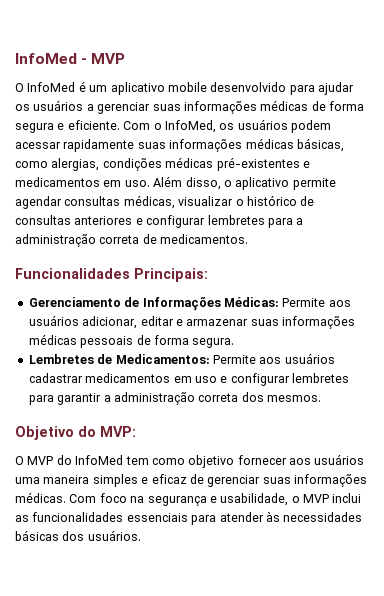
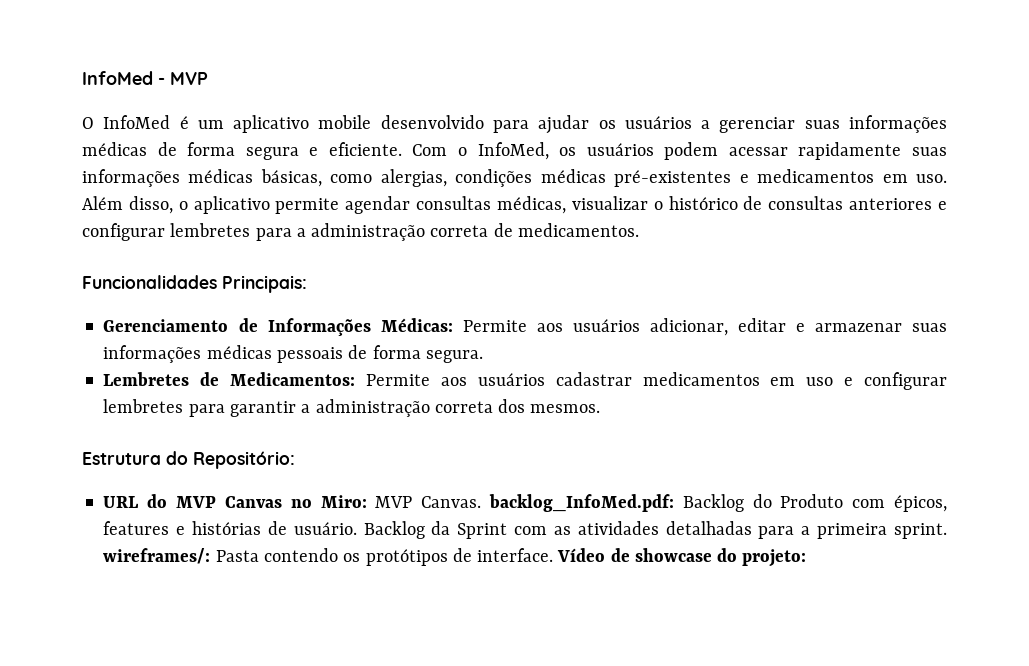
[15,426,136,440] [15,454,365,468] [15,474,367,487] [15,492,362,506] [15,511,363,525] [15,530,141,541] Objetivo do MVP: // O MVP do InfoMed tem como objetivo fornecer aos usuários uma maneira simples e eficaz de gerenciar suas informações médicas. Com foco na segurança e usabilidade, o MVP inclui as funcionalidades essenciais para atender às necessidades básicas dos usuários. -> [82,451,295,469] [103,494,948,512] [103,521,948,539] [103,548,807,567] Estrutura do Repositório: // URL do MVP Canvas no Miro: MVP Canvas. backlog_InfoMed.pdf: Backlog do Produto com épicos, features e histórias de usuário. Backlog da Sprint com as atividades detalhadas para a primeira sprint. wireframes/: Pasta contendo os protótipos de interface. Vídeo de showcase do projeto:

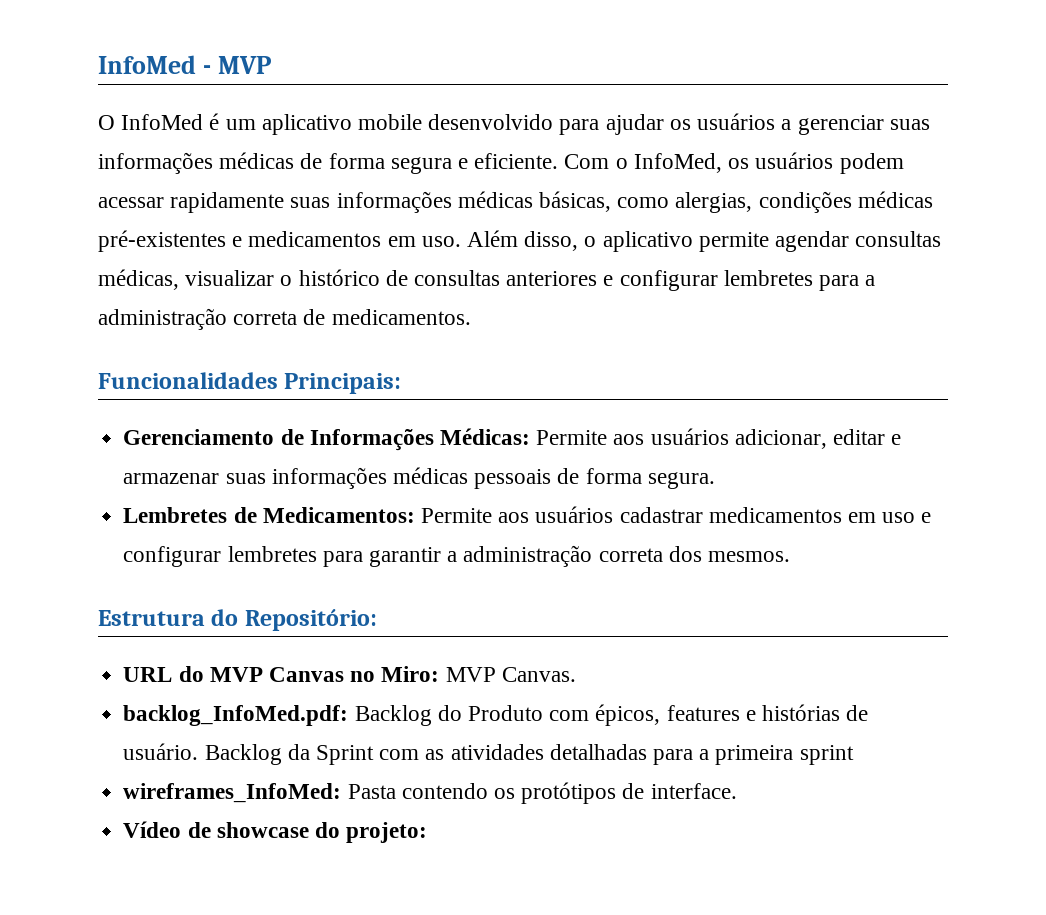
(482, 502) none -> (576, 674) //
[894,523,948,539] [103,548,211,564] sprint. wireframes/: -> [799,745,854,765] [123,783,342,803] sprint // wireframes_InfoMed:
(554, 555) none -> (737, 791) //

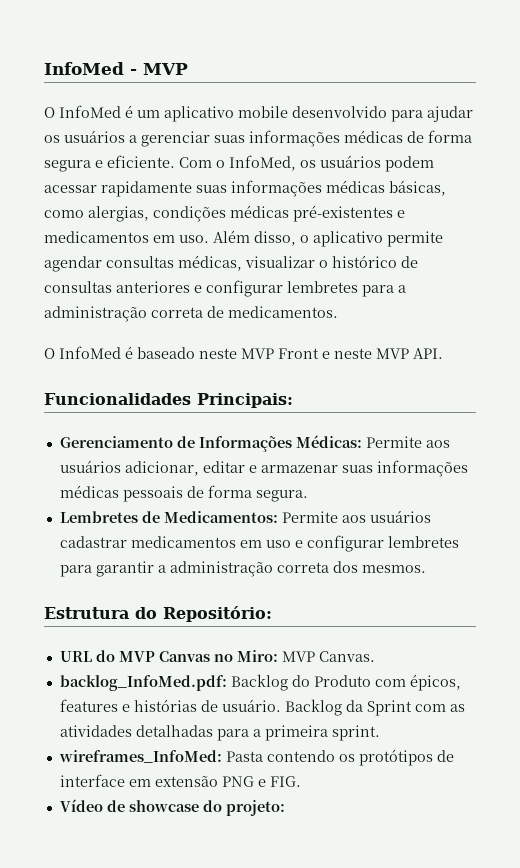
(471, 317) none -> [44,346,443,359] // O InfoMed é baseado neste MVP Front e neste MVP API.
[799,745,854,765] sprint -> [331,725,380,741] sprint.
[650,783,737,799] interface. -> [59,774,301,787] interface em extensão PNG e FIG.

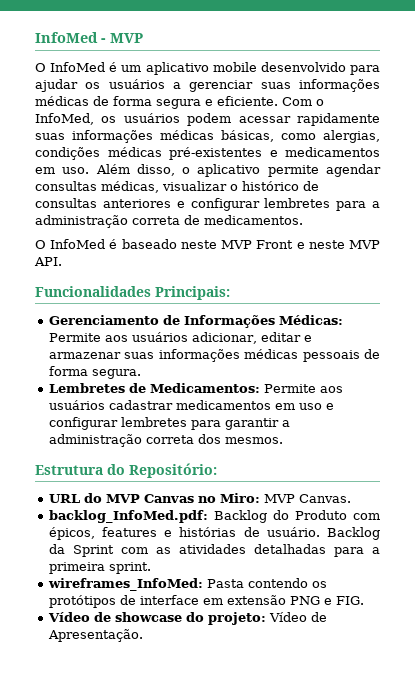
(285, 808) none -> [268,612,327,622] [47,629,143,642] Vídeo de Apresentação.

